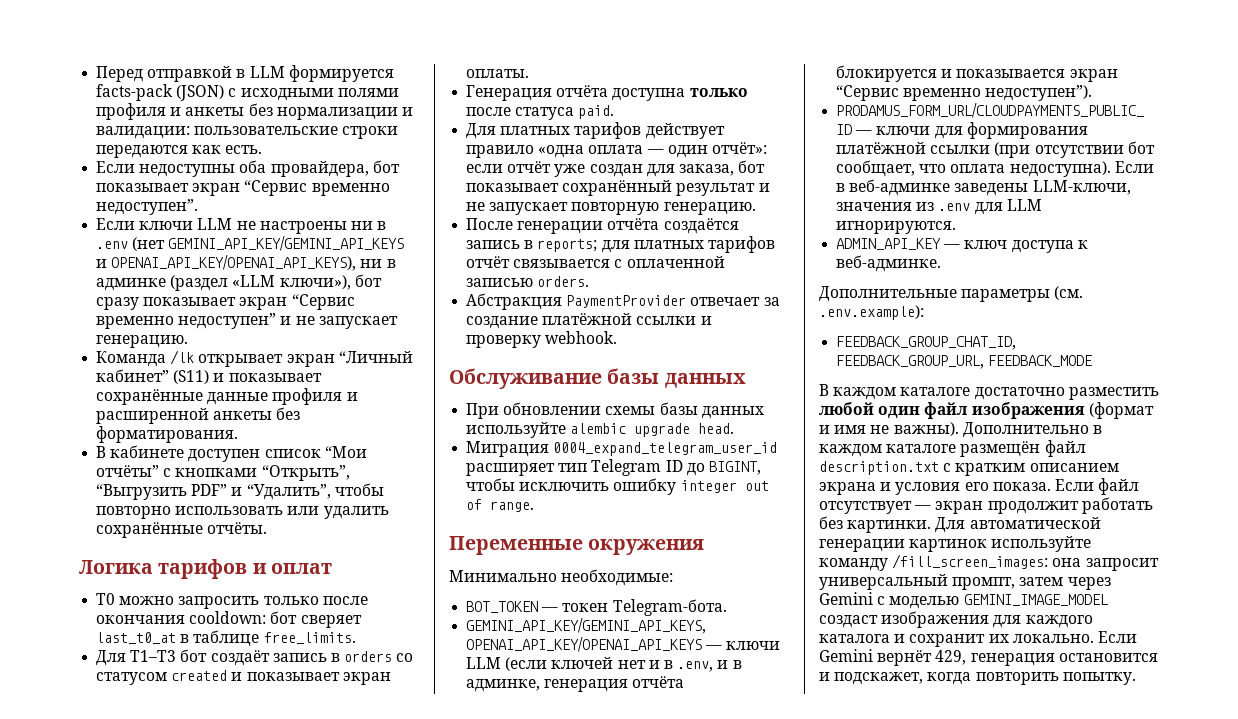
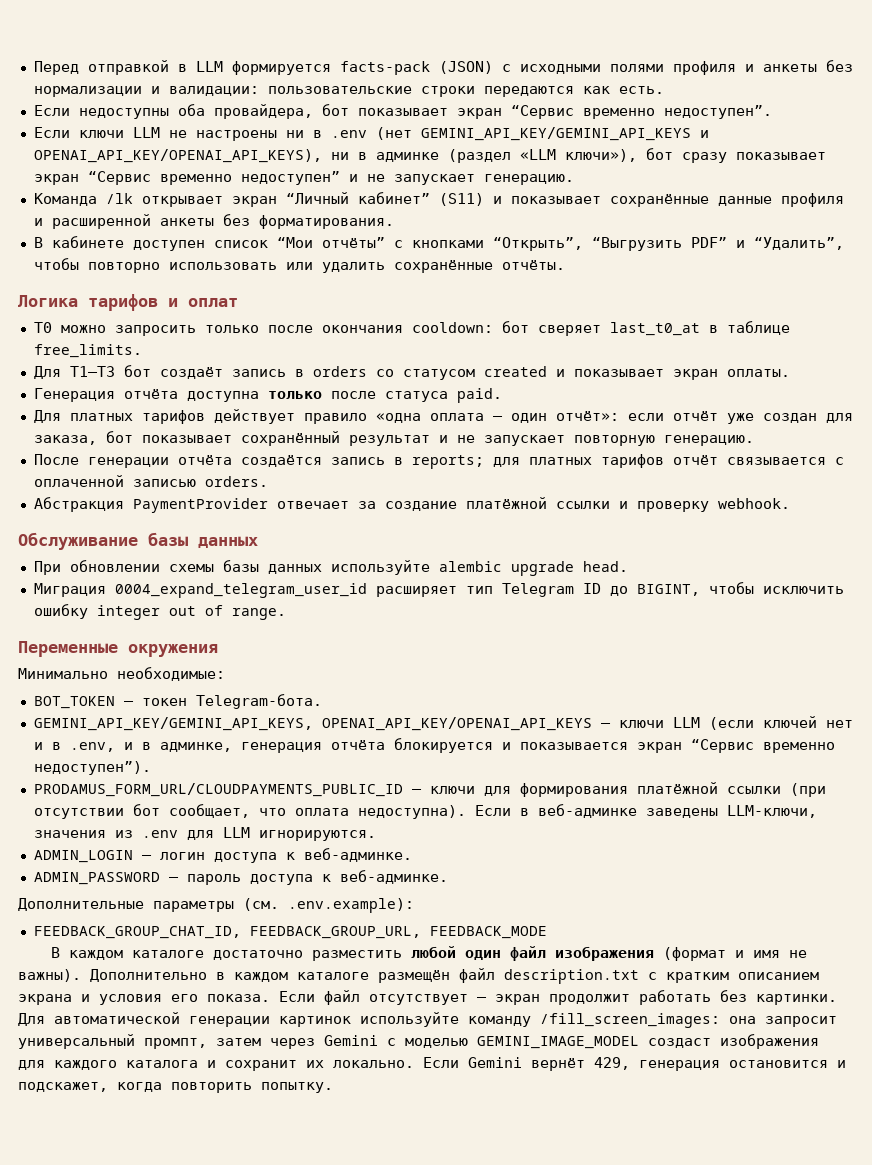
[836,238,1008,250] ADMIN_API_KEY — ключ -> [33,848,412,863] [33,872,241,885] ADMIN_LOGIN — логин доступа к веб-админке. // ADMIN_PASSWORD — пароль

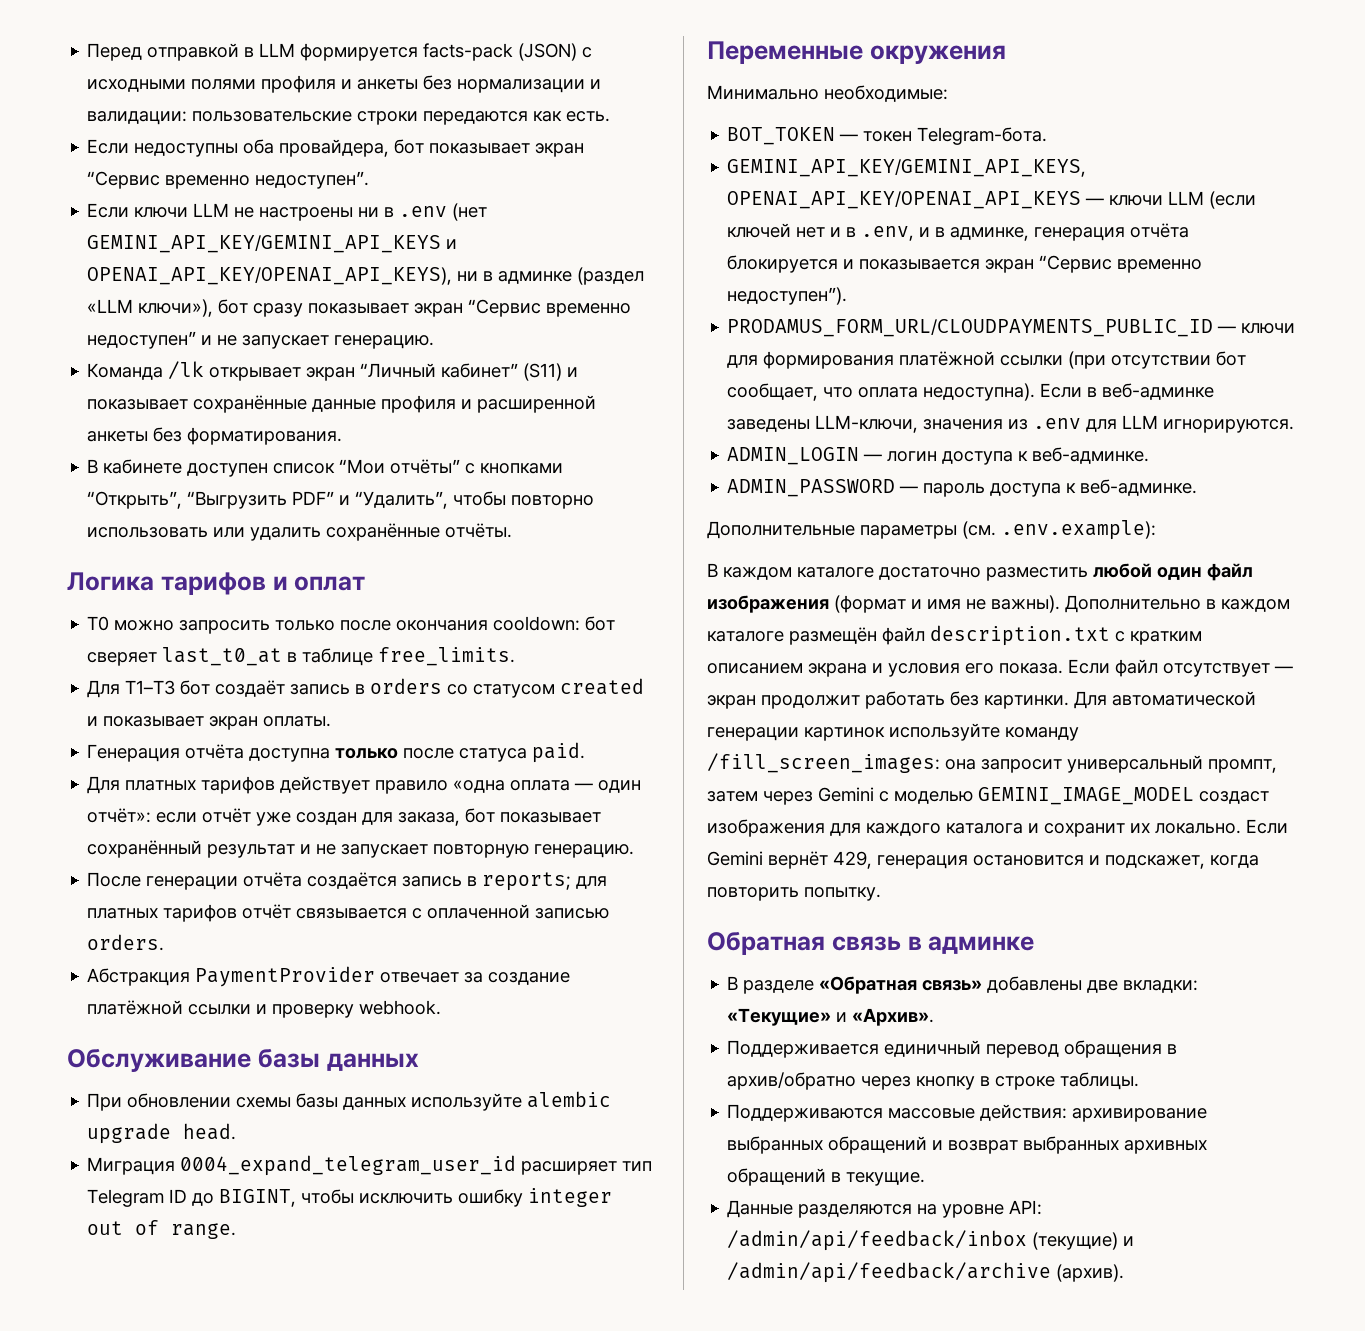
[33,926,547,939] // FEEDBACK_GROUP_CHAT_ID, FEEDBACK_GROUP_URL, FEEDBACK_MODE -> (1156, 530) none
(333, 1087) none -> [707,931,1035,955] [727,976,1199,994] [727,1008,935,1026] [727,1040,1178,1058] [727,1072,1140,1090] [727,1104,1208,1122] [727,1136,1208,1154] [727,1168,926,1186] [727,1200,1043,1218] [727,1230,1135,1251] [727,1262,1125,1283] // Обратная связь в админке // В разделе «Обратная связь» добавлены две вкладки: «Текущие» и «Архив». // Поддерживается единичный перевод обращения в архив/обратно через кнопку в строке таблицы. // Поддерживаются массовые действия: архивирование выбранных обращений и возврат выбранных архивных обращений в текущие. // Данные разделяются на уровне API: /admin/api/feedback/inbox (текущие) и /admin/api/feedback/archive (архив).

